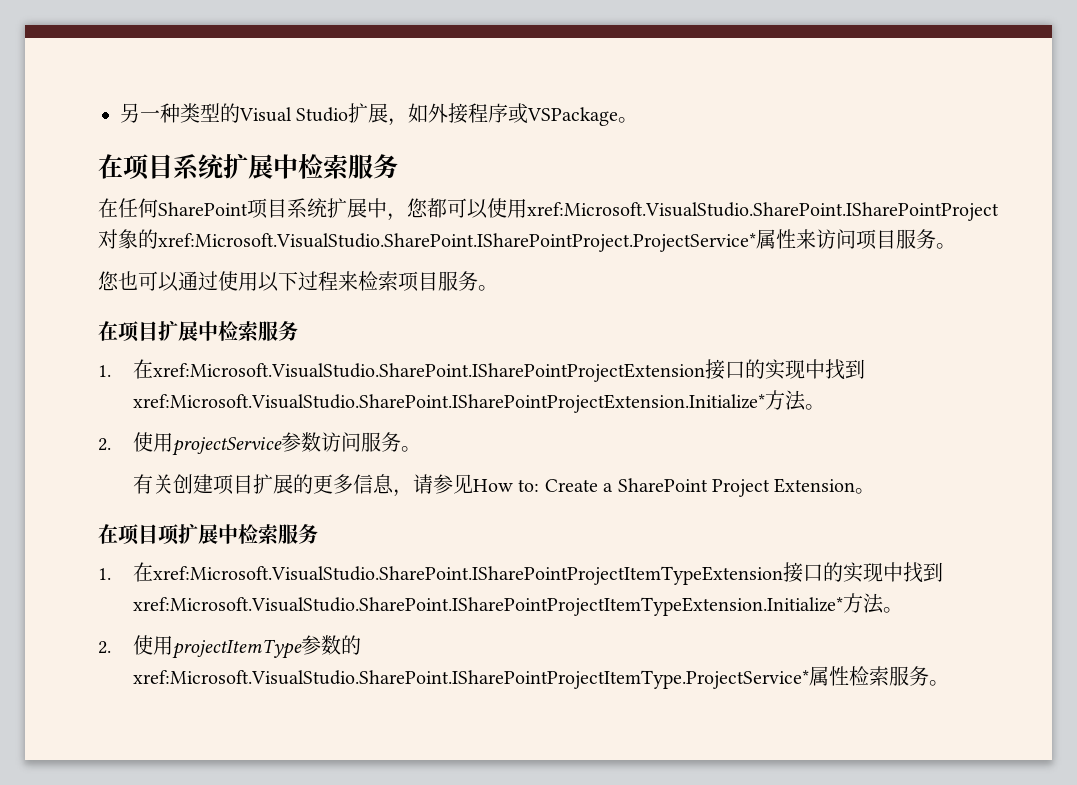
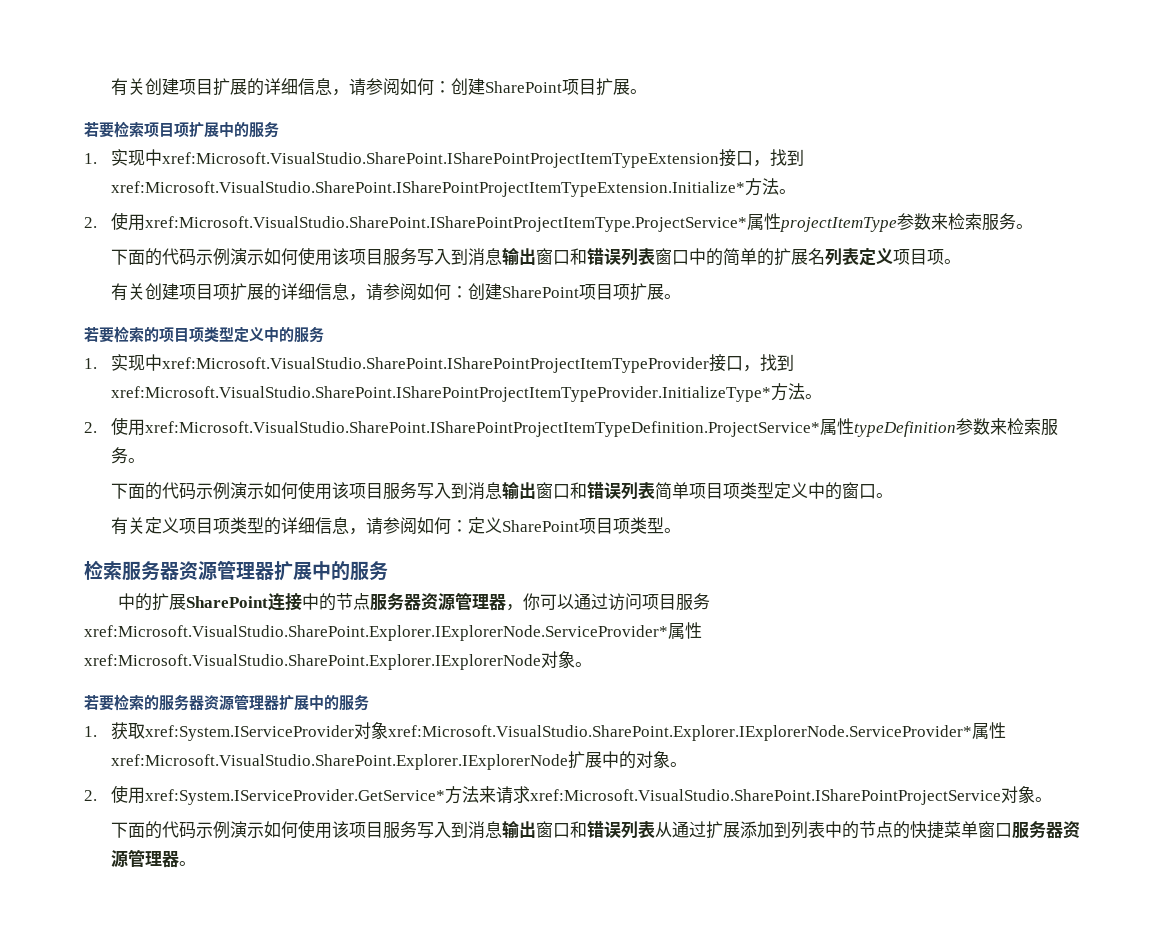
[120,103,639,126] [98,153,398,180] [98,198,999,221] [98,229,956,252] [98,271,498,292] [98,321,298,342] [98,359,866,382] [133,390,826,413] [98,432,422,456] 另一种类型的Visual Studio扩展，如外接程序或VSPackage。 // 在项目系统扩展中检索服务 // 在任何SharePoint项目系统扩展中，您都可以使用xref:Microsoft.VisualStudio.SharePoint.ISharePointProject对象的xref:Microsoft.VisualStudio.SharePoint.ISharePointProject.ProjectService*属性来访问项目服务。 // 您也可以通过使用以下过程来检索项目服务。 // 在项目扩展中检索服务 // 1.在xref:Microsoft.VisualStudio.SharePoint.ISharePointProjectExtension接口的实现中找到xref:Microsoft.VisualStudio.SharePoint.ISharePointProjectExtension.Initialize*方法。 // 2.使用projectService参数访问服务。 // -> (110, 87) none
[313,474,876,497] [98,524,118,544] 更多信息，请参见How to: Create a SharePoint Project Extension。 // 在 -> [263,78,647,96] [84,121,144,138] 详细信息，请参阅如何：创建SharePoint项目扩展。 // 若要检索
[238,524,318,545] [98,562,154,582] 检索服务 // 1.在 -> [234,121,279,138] [84,149,162,166] 的服务 // 1.实现中
[823,562,904,583] 的实现中 -> [752,160,770,167] ，
[172,635,362,659] [133,666,930,689] projectItemType参数的xref:Microsoft.VisualStudio.SharePoint.ISharePointProjectItemType.ProjectService*属性检索服务 -> [144,213,1033,232] [110,247,961,266] [110,283,681,301] [84,326,324,343] [84,354,794,373] [110,383,822,402] [84,417,1058,437] [110,447,145,464] [110,481,893,500] [110,517,681,535] [84,560,388,581] [118,592,711,611] [84,622,702,641] [84,651,592,670] [84,694,369,711] [84,722,1006,741] [110,751,687,770] [84,785,1052,805] [110,820,1080,839] [110,849,179,868] xref:Microsoft.VisualStudio.SharePoint.ISharePointProjectItemType.ProjectService*属性projectItemType参数来检索服务。 // 下面的代码示例演示如何使用该项目服务写入到消息输出窗口和错误列表窗口中的简单的扩展名列表定义项目项。 // 有关创建项目项扩展的详细信息，请参阅如何：创建SharePoint项目项扩展。 // 若要检索的项目项类型定义中的服务 // 1.实现中xref:Microsoft.VisualStudio.SharePoint.ISharePointProjectItemTypeProvider接口，找到xref:Microsoft.VisualStudio.SharePoint.ISharePointProjectItemTypeProvider.InitializeType*方法。 // 2.使用xref:Microsoft.VisualStudio.SharePoint.ISharePointProjectItemTypeDefinition.ProjectService*属性typeDefinition参数来检索服务。 // 下面的代码示例演示如何使用该项目服务写入到消息输出窗口和错误列表简单项目项类型定义中的窗口。 // 有关定义项目项类型的详细信息，请参阅如何：定义SharePoint项目项类型。 // 检索服务器资源管理器扩展中的服务 // 中的扩展SharePoint连接中的节点服务器资源管理器，你可以通过访问项目服务xref:Microsoft.VisualStudio.SharePoint.Explorer.IExplorerNode.ServiceProvider*属性xref:Microsoft.VisualStudio.SharePoint.Explorer.IExplorerNode对象。 // 若要检索的服务器资源管理器扩展中的服务 // 1.获取xref:System.IServiceProvider对象xref:Microsoft.VisualStudio.SharePoint.Explorer.IExplorerNode.ServiceProvider*属性xref:Microsoft.VisualStudio.SharePoint.Explorer.IExplorerNode扩展中的对象。 // 2.使用xref:System.IServiceProvider.GetService*方法来请求xref:Microsoft.VisualStudio.SharePoint.ISharePointProjectService对象。 // 下面的代码示例演示如何使用该项目服务写入到消息输出窗口和错误列表从通过扩展添加到列表中的节点的快捷菜单窗口服务器资源管理器

